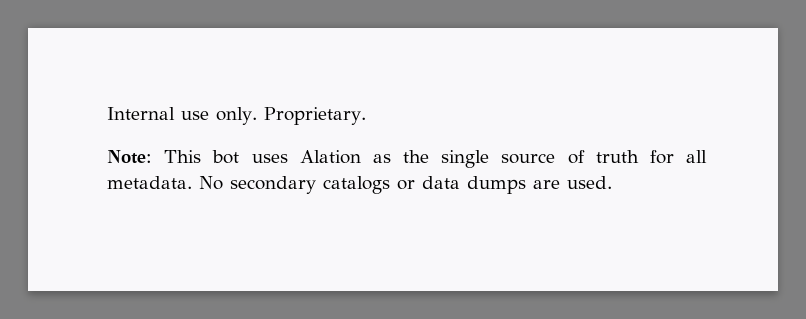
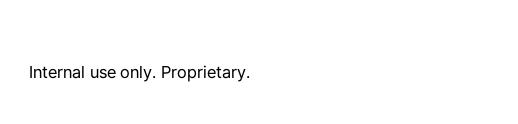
[107,150,707,168] [107,176,612,194] // Note: This bot uses Alation as the single source of truth for all metadata. No secondary catalogs or data dumps are used. -> (250, 73) none

